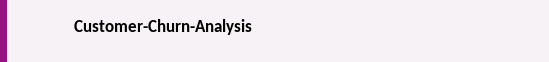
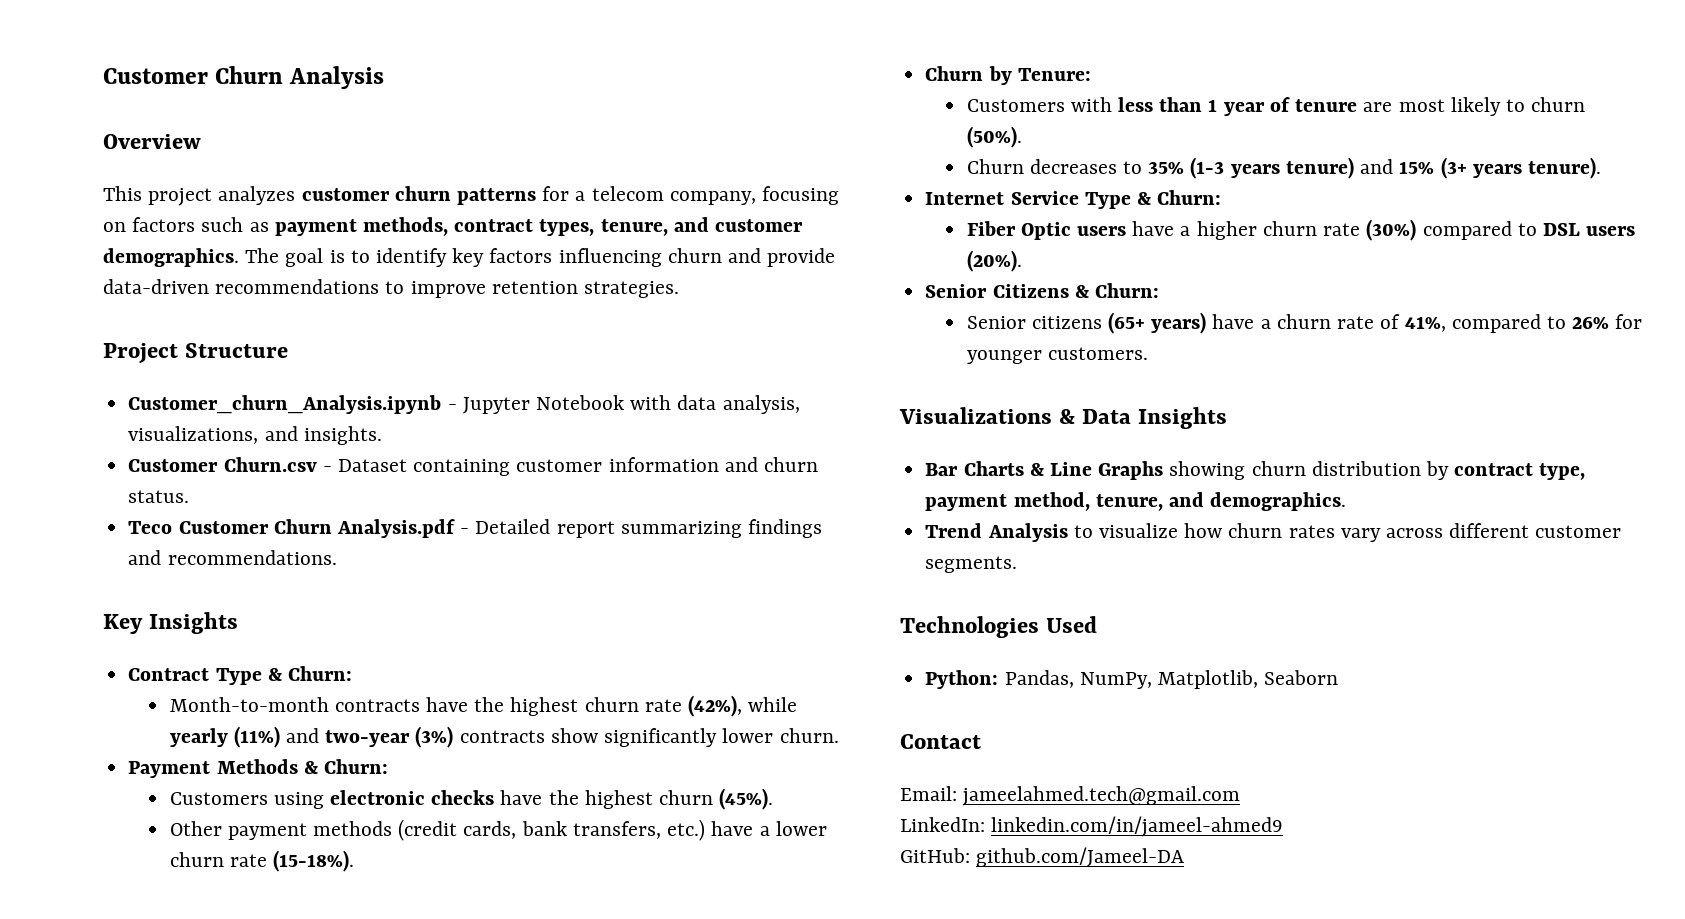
[74,19,252,35] Customer-Churn-Analysis -> [103,66,385,89] [103,134,201,149] [103,186,840,206] [103,217,804,236] [103,248,836,267] [103,279,680,298] [103,343,288,363] [128,395,800,414] [128,426,382,445] [128,457,818,476] [128,490,190,503] [128,519,822,538] [128,550,337,565] [103,612,238,634] [128,666,352,685] [169,695,798,717] [169,726,839,748] [128,759,388,778] [169,788,774,810] [169,819,827,841] [169,850,355,872] [925,66,1091,85] [966,97,1586,116] [966,126,1022,148] [966,157,1601,179] [925,190,1222,209] [966,219,1636,241] [966,250,1022,272] [925,283,1159,298] [966,312,1643,334] [966,347,1148,364] [899,407,1227,429] [925,461,1586,480] [925,492,1347,511] [925,523,1622,542] [925,556,1018,573] [900,616,1097,638] [925,670,1339,689] [900,734,981,749] [900,786,1241,806] [900,816,1284,837] [900,847,1185,867] Customer Churn Analysis // Overview // This project analyzes customer churn patterns for a telecom company, focusing on factors such as payment methods, contract types, tenure, and customer demographics. The goal is to identify key factors influencing churn and provide data-driven recommendations to improve retention strategies. // Project Structure // Customer_churn_Analysis.ipynb - Jupyter Notebook with data analysis, visualizations, and insights. // Customer Churn.csv - Dataset containing customer information and churn status. // Teco Customer Churn Analysis.pdf - Detailed report summarizing findings and recommendations. // Key Insights // Contract Type & Churn: // Month-to-month contracts have the highest churn rate (42%), while yearly (11%) and two-year (3%) contracts show significantly lower churn. // Payment Methods & Churn: // Customers using electronic checks have the highest churn (45%). // Other payment methods (credit cards, bank transfers, etc.) have a lower churn rate (15-18%). // Churn by Tenure: // Customers with less than 1 year of tenure are most likely to churn (50%). // Churn decreases to 35% (1-3 years tenure) and 15% (3+ years tenure). // Internet Service Type & Churn: // Fiber Optic users have a higher churn rate (30%) compared to DSL users (20%). // Senior Citizens & Churn: // Senior citizens (65+ years) have a churn rate of 41%, compared to 26% for younger customers. // Visualizations & Data Insights // Bar Charts & Line Graphs showing churn distribution by contract type, payment method, tenure, and demographics. // Trend Analysis to visualize how churn rates vary across different customer segments. // Technologies Used // Python: Pandas, NumPy, Matplotlib, Seaborn // Contact // Email: jameelahmed.tech@gmail.com // LinkedIn: linkedin.com/in/jameel-ahmed9 // GitHub: github.com/Jameel-DA

